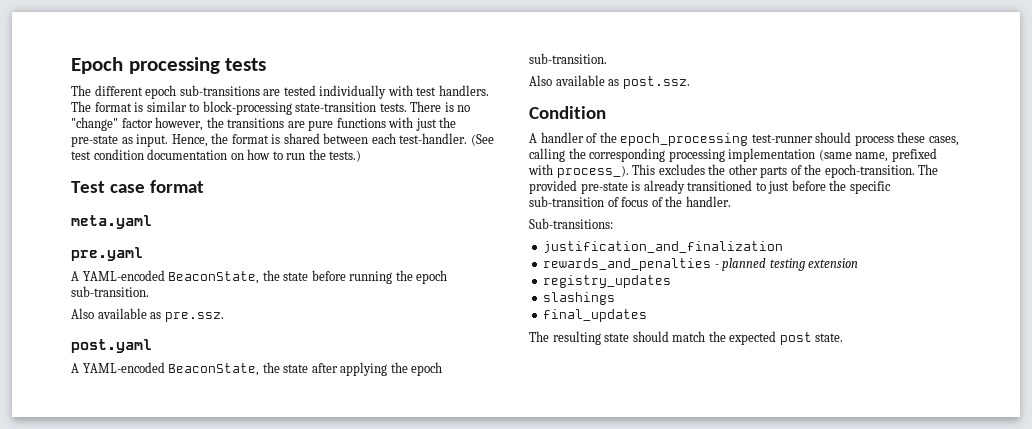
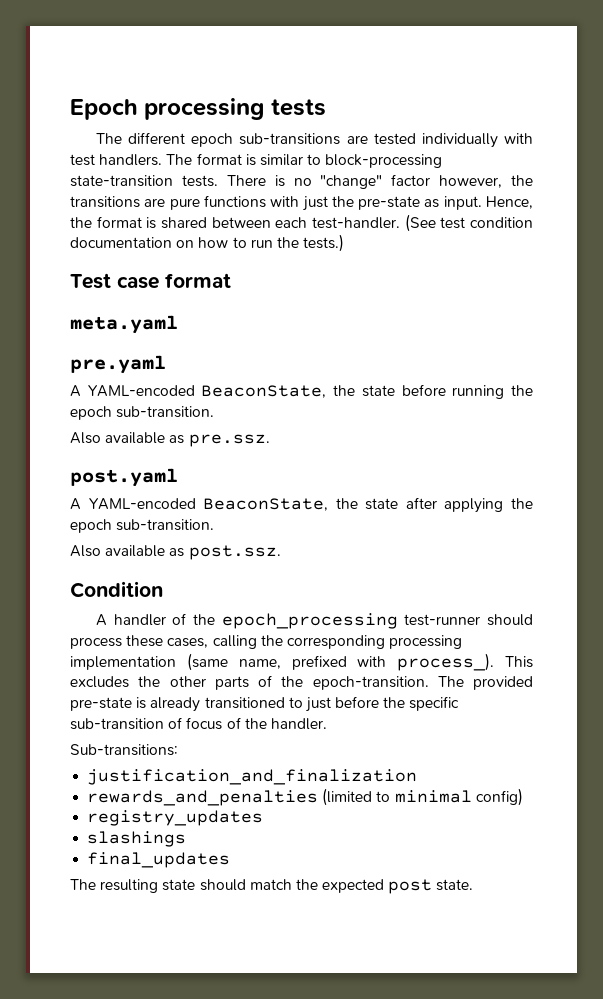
[714,258,859,271] - planned testing extension -> [322,788,523,806] (limited to minimal config)

